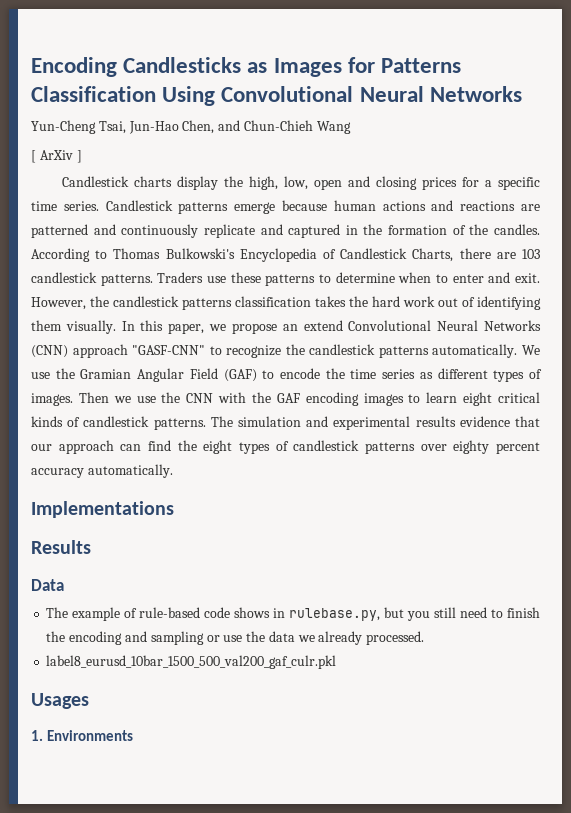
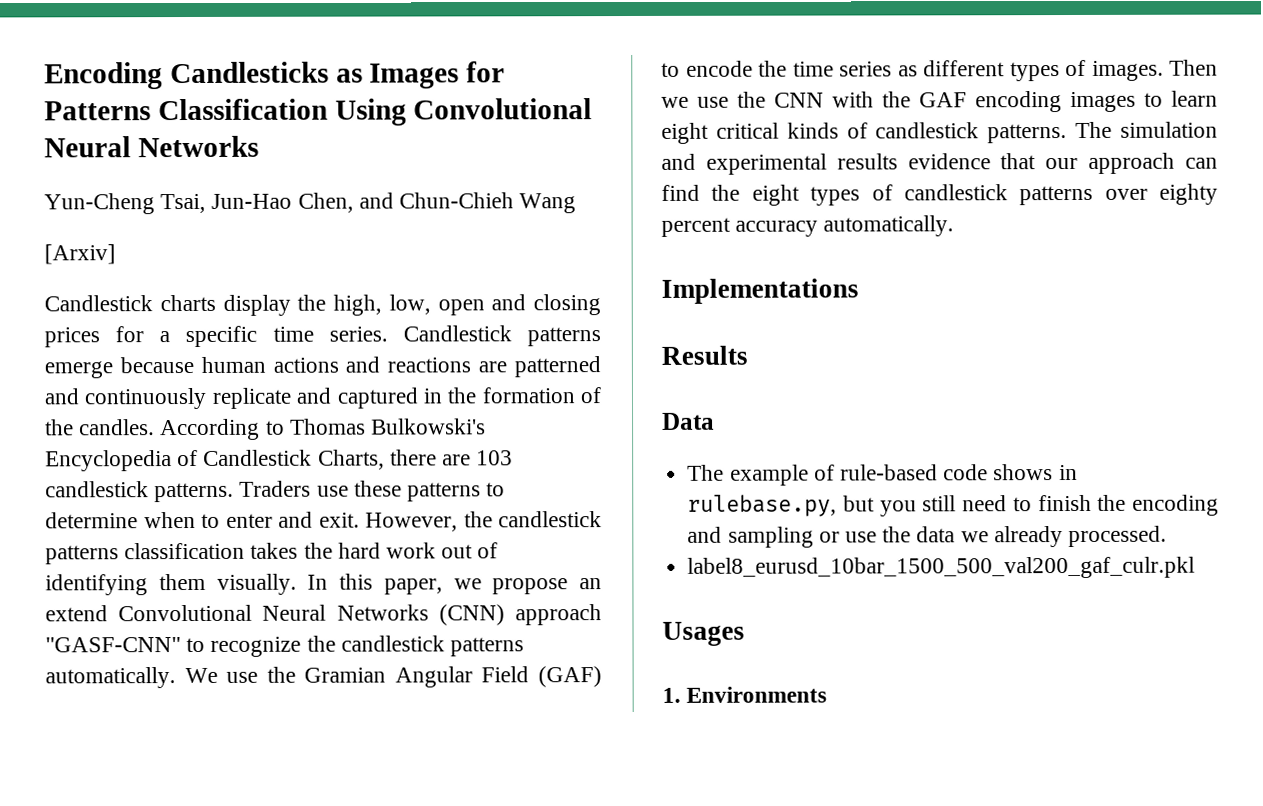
[31,150,82,163] [ ArXiv ] -> [44,244,116,265] [Arxiv]

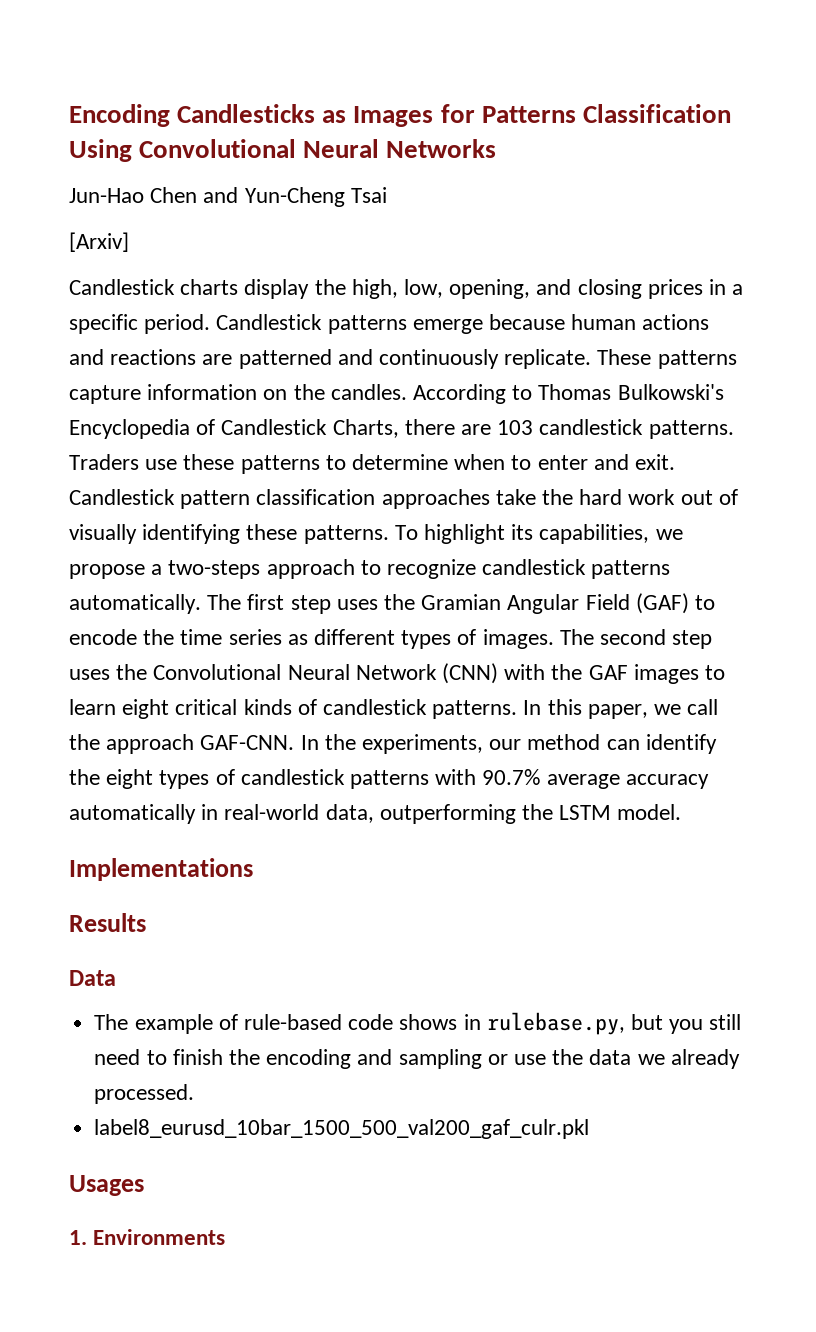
[44,192,577,215] Yun-Cheng Tsai, Jun-Hao Chen, and Chun-Chieh Wang -> [69,187,387,207] Jun-Hao Chen and Yun-Cheng Tsai
[437,299,485,316] open -> [449,279,531,299] opening,
[115,326,145,343] for -> [709,279,727,295] in
[272,326,388,342] time series. -> [144,314,211,334] period.
[211,387,602,409] replicate and captured in the formation of -> [504,349,737,369] [69,384,288,404] replicate. These patterns capture information on
[365,511,602,532] [45,542,299,565] However, the candlestick patterns classification takes -> [69,489,536,509] Candlestick pattern classification approaches take
[45,573,602,596] [45,604,602,626] [45,637,181,653] identifying them visually. In this paper, we propose an extend Convolutional Neural Networks (CNN) approach "GASF-CNN" -> [69,524,683,544] [69,559,355,579] visually identifying these patterns. To highlight its capabilities, we propose a two-steps approach
[306,635,336,652] the -> (477, 569) none
[184,667,259,684] We use -> [207,594,378,614] The first step uses
[1169,59,1218,76] [661,91,824,108] Then we use the CNN -> [559,629,713,649] [69,663,499,684] The second step uses the Convolutional Neural Network (CNN)
[975,91,1062,113] encoding -> (628, 672) none
[1075,121,1218,138] [661,152,1218,175] [661,184,700,201] The simulation and experimental results evidence that our approach can find -> [523,699,719,719] [69,734,717,754] In this paper, we call the approach GAF-CNN. In the experiments, our method can identify
[1104,183,1218,205] [661,215,955,237] over eighty percent accuracy automatically. -> [435,769,709,789] [69,804,682,824] with 90.7% average accuracy automatically in real-world data, outperforming the LSTM model.

